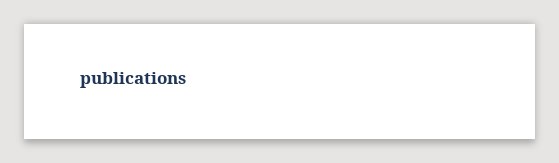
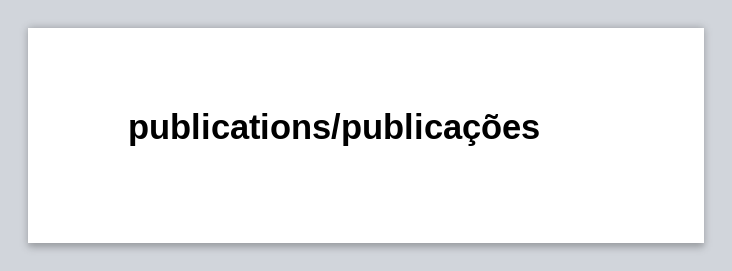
[80,72,186,88] publications -> [128,113,540,146] publications/publicações

